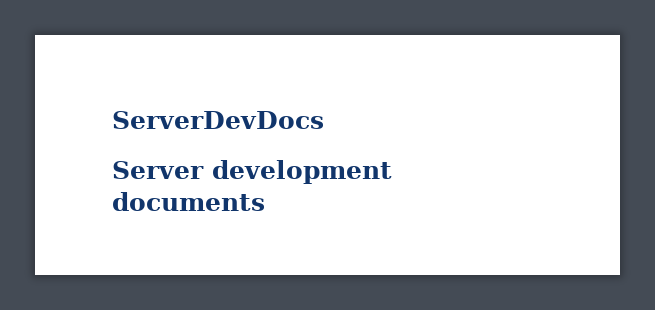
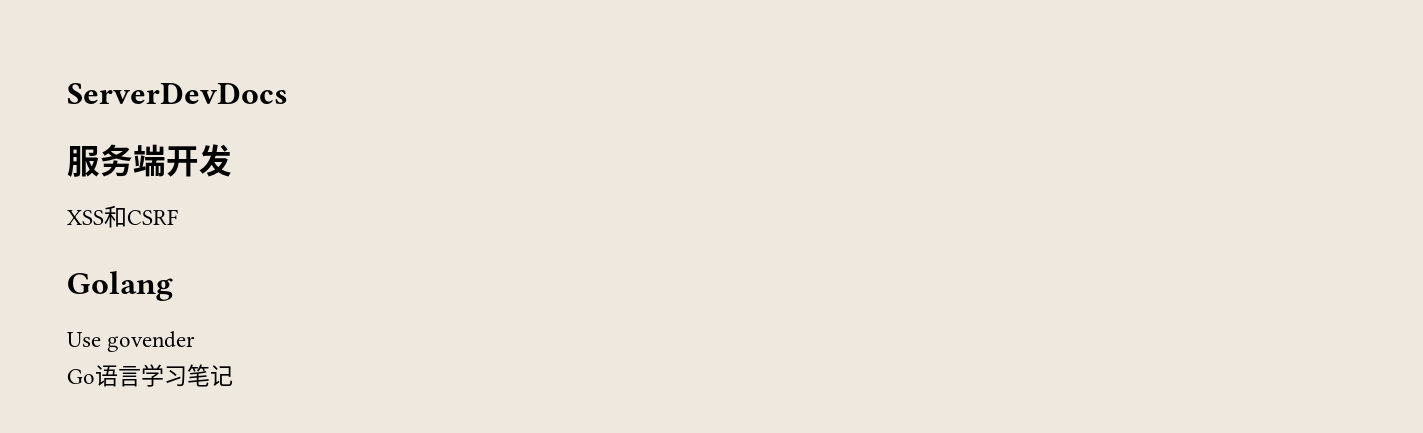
[112,160,392,184] [112,192,265,211] Server development documents -> [67,144,232,177] [67,205,178,228] [67,271,173,301] [67,331,196,352] [67,364,233,387] 服务端开发 // XSS和CSRF // Golang // Use govender // Go语言学习笔记

